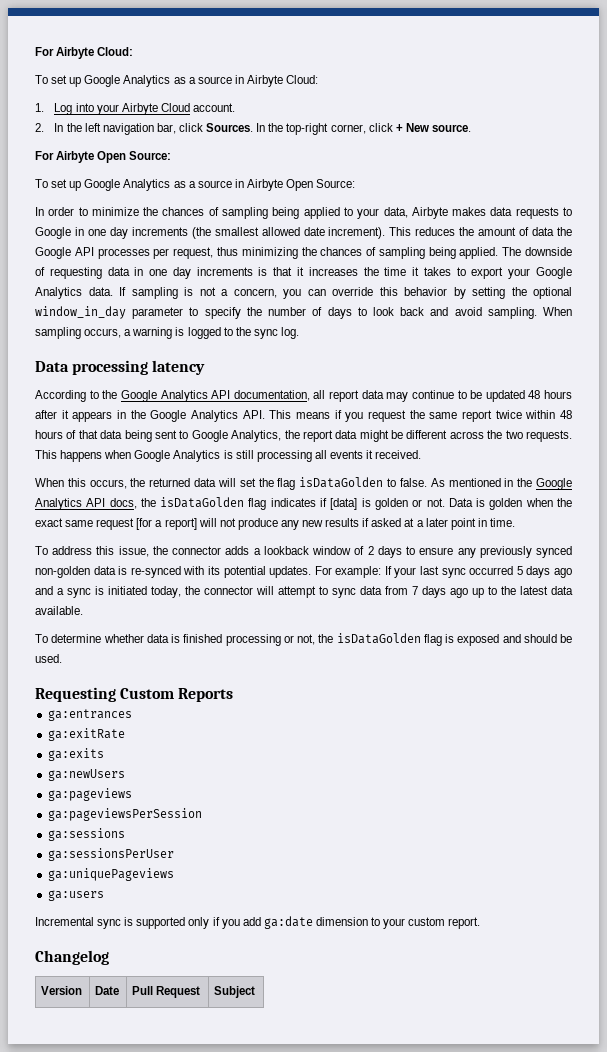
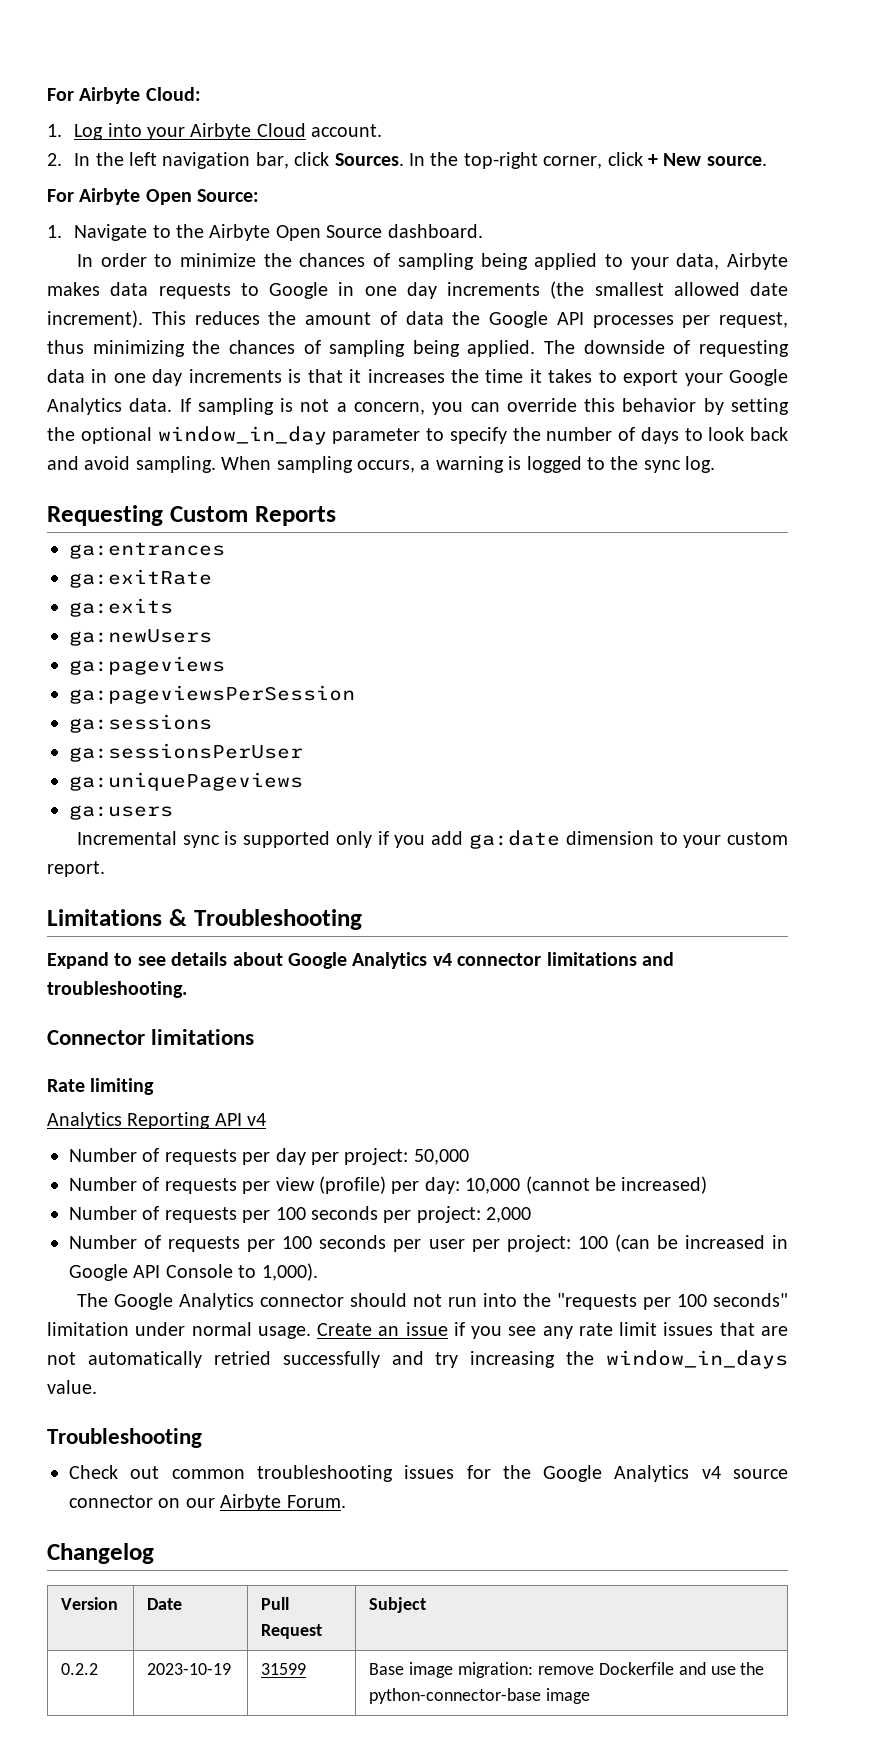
[35,75,319,87] // To set up Google Analytics as a source in Airbyte Cloud: -> (201, 94) none
[35,179,356,191] To set up Google Analytics as a source in Airbyte Open Source: -> [47,224,483,241] 1. Navigate to the Airbyte Open Source dashboard.
[35,360,206,375] [35,390,572,402] [35,410,573,422] [35,430,573,442] [35,450,422,462] [35,477,572,490] [35,497,573,510] [35,518,515,530] [35,546,572,558] [35,566,572,578] [35,586,573,598] [35,606,83,615] [35,633,572,646] [35,654,62,663] // Data processing latency // According to the Google Analytics API documentation, all report data may continue to be updated 48 hours after it appears in the Google Analytics API. This means if you request the same report twice within 48 hours of that data being sent to Google Analytics, the report data might be different across the two requests. This happens when Google Analytics is still processing all events it received. // When this occurs, the returned data will set the flag isDataGolden to false. As mentioned in the Google Analytics API docs, the isDataGolden flag indicates if [data] is golden or not. Data is golden when the exact same request [for a report] will not produce any new results if asked at a later point in time. // To address this issue, the connector adds a lookback window of 2 days to ensure any previously synced non-golden data is re-synced with its potential updates. For example: If your last sync occurred 5 days ago and a sync is initiated today, the connector will attempt to sync data from 7 days ago up to the latest data available. // To determine whether data is finished processing or not, the isDataGolden flag is exposed and should be used. -> (716, 464) none
(481, 923) none -> [47,909,362,930] [47,952,674,969] [47,981,187,998] [47,1029,255,1045] [47,1078,155,1095] [47,1112,267,1129] [69,1148,469,1165] [69,1176,708,1194] [69,1206,532,1223] [69,1234,788,1252] [69,1263,318,1281] [76,1293,788,1310] [47,1322,788,1339] [47,1350,788,1369] [47,1380,97,1394] [47,1428,202,1448] [69,1465,788,1482] [69,1494,346,1511] // Limitations & Troubleshooting // Expand to see details about Google Analytics v4 connector limitations and troubleshooting. // Connector limitations // Rate limiting // Analytics Reporting API v4 // Number of requests per day per project: 50,000 // Number of requests per view (profile) per day: 10,000 (cannot be increased) // Number of requests per 100 seconds per project: 2,000 // Number of requests per 100 seconds per user per project: 100 (can be increased in Google API Console to 1,000). // The Google Analytics connector should not run into the "requests per 100 seconds" limitation under normal usage. Create an issue if you see any rate limit issues that are not automatically retried successfully and try increasing the window_in_days value. // Troubleshooting // Check out common troubleshooting issues for the Google Analytics v4 source connector on our Airbyte Forum.
(256, 992) none -> [61,1663,99,1675] [147,1663,232,1675] [261,1663,307,1675] [369,1662,765,1678] [369,1688,591,1704] // 0.2.2 | 2023-10-19 | 31599 | Base image migration: remove Dockerfile and use the python-connector-base image

